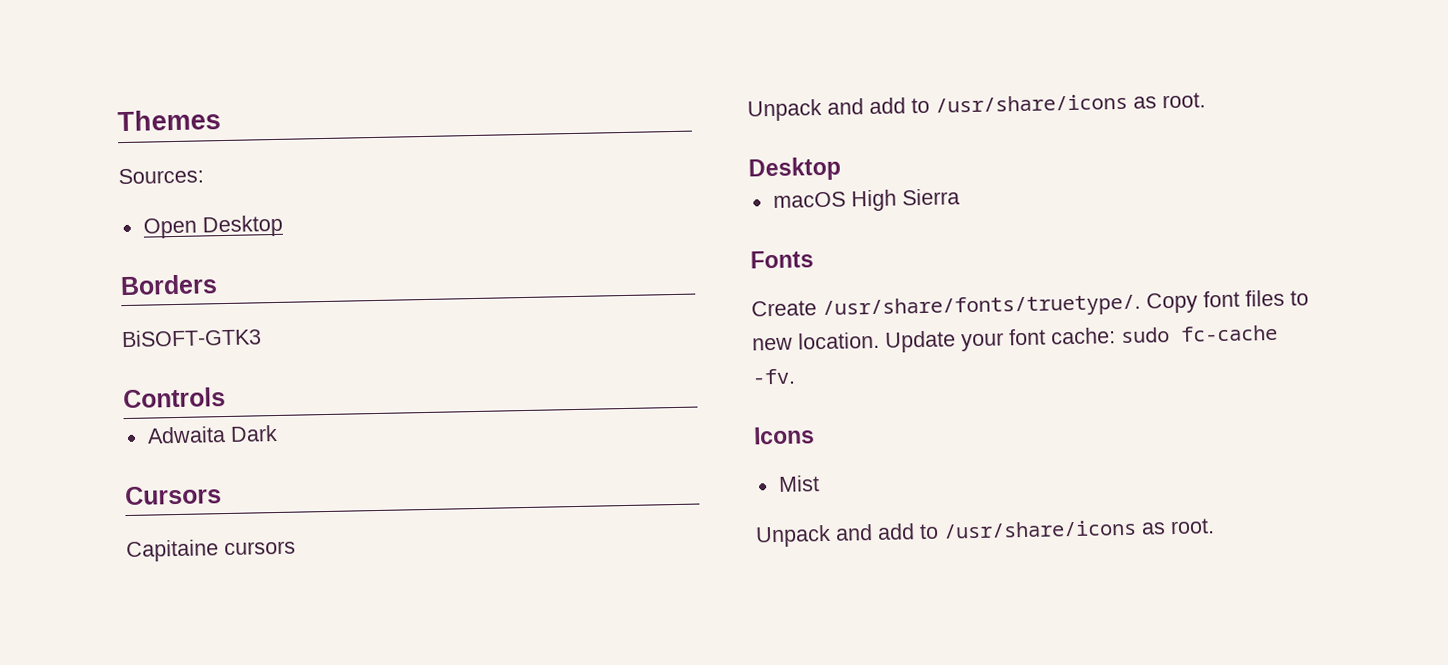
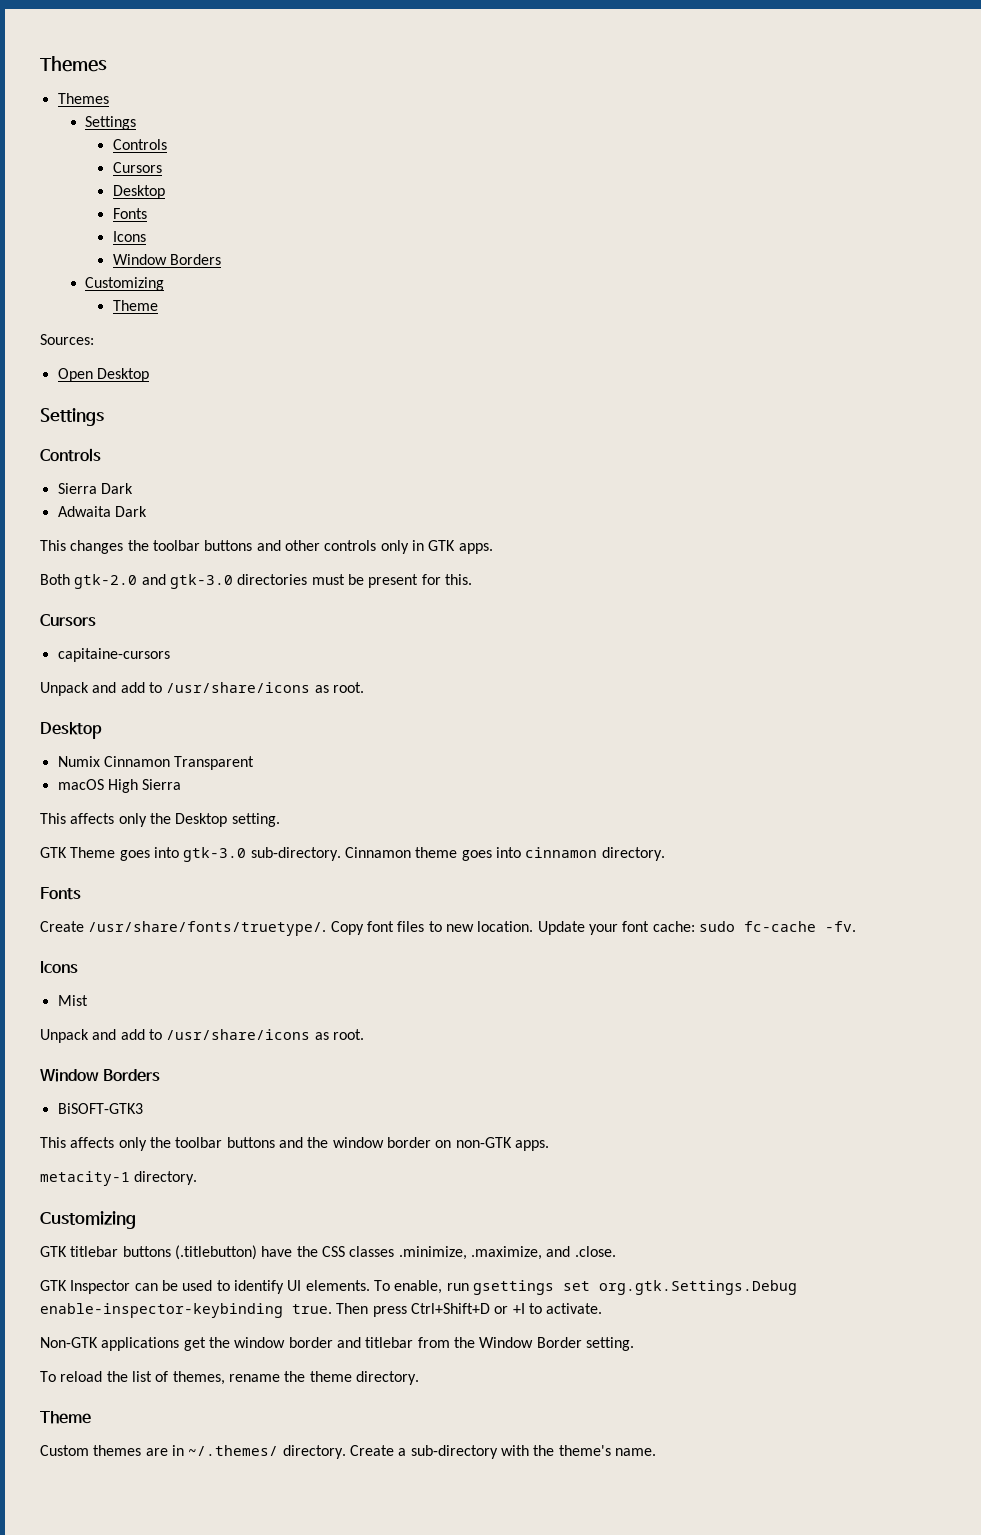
[117,109,221,132] Themes -> [40,56,107,72] [57,93,109,104] [85,116,137,130] [112,139,167,150] [112,162,162,173] [112,185,165,199] [112,208,147,219] [112,231,146,242] [112,254,222,265] [85,277,165,291] [112,300,158,311] Themes // Themes // Settings // Controls // Cursors // Desktop // Fonts // Icons // Window Borders // Customizing // Theme
[120,274,218,296] [121,328,262,348] [123,387,226,409] Borders // BiSOFT-GTK3 // Controls -> [40,408,104,426] [40,448,101,462] [57,483,133,494] Settings // Controls // Sierra Dark
[124,485,222,506] [126,539,296,563] // Cursors // Capitaine cursors -> [40,540,493,554] [40,574,472,589] [40,614,96,627] [57,648,170,662] // This changes the toolbar buttons and other controls only in GTK apps. // Both gtk-2.0 and gtk-3.0 directories must be present for this. // Cursors // capitaine-cursors
(841, 169) none -> [57,756,255,770] // Numix Cinnamon Transparent
(960, 197) none -> [40,813,280,827] [40,847,665,862] // This affects only the Desktop setting. // GTK Theme goes into gtk-3.0 sub-directory. Cinnamon theme goes into cinnamon directory.
(1215, 526) none -> [40,1069,161,1082] [57,1103,143,1114] [40,1137,549,1151] [40,1171,198,1186] [40,1211,136,1229] [40,1245,616,1260] [40,1280,797,1295] [40,1303,603,1318] [40,1337,634,1351] [40,1371,419,1385] [40,1411,91,1424] [40,1445,656,1459] // Window Borders // BiSOFT-GTK3 // This affects only the toolbar buttons and the window border on non-GTK apps. // metacity-1 directory. // Customizing // GTK titlebar buttons (.titlebutton) have the CSS classes .minimize, .maximize, and .close. // GTK Inspector can be used to identify UI elements. To enable, run gsettings set org.gtk.Settings.Debug enable-inspector-keybinding true. Then press Ctrl+Shift+D or +I to activate. // Non-GTK applications get the window border and titlebar from the Window Border setting. // To reload the list of themes, rename the theme directory. // Theme // Custom themes are in ~/.themes/ directory. Create a sub-directory with the theme's name.

